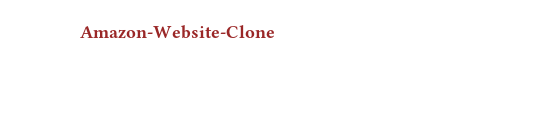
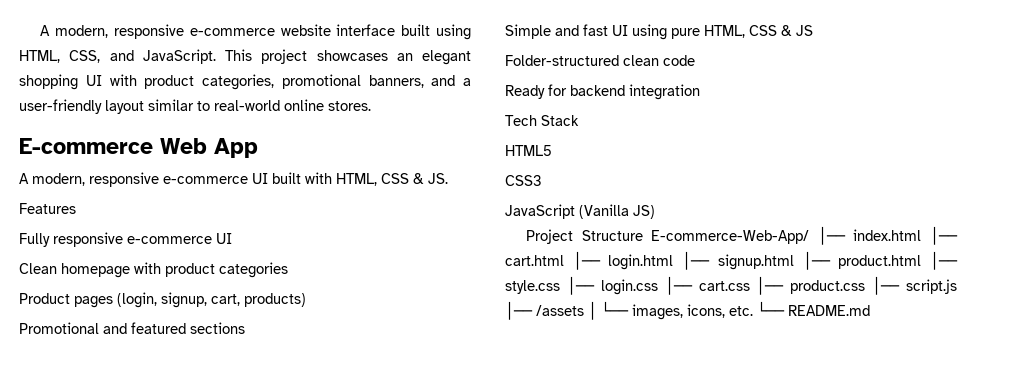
[80,25,275,39] Amazon-Website-Clone -> [40,24,472,40] [19,49,471,65] [19,74,471,90] [19,99,371,114] [19,138,258,158] [19,172,448,187] [19,203,76,214] [19,232,232,247] [19,262,288,278] [19,292,306,308] [19,322,245,334] [505,24,813,40] [505,55,695,66] [505,84,700,100] [505,115,579,126] [505,145,552,156] [505,175,542,186] [505,204,655,219] [526,226,958,245] [505,251,958,270] [505,276,957,295] [505,301,870,320] A modern, responsive e-commerce website interface built using HTML, CSS, and JavaScript. This project showcases an elegant shopping UI with product categories, promotional banners, and a user-friendly layout similar to real-world online stores. // E-commerce Web App // A modern, responsive e-commerce UI built with HTML, CSS & JS. // Features // Fully responsive e-commerce UI // Clean homepage with product categories // Product pages (login, signup, cart, products) // Promotional and featured sections // Simple and fast UI using pure HTML, CSS & JS // Folder-structured clean code // Ready for backend integration // Tech Stack // HTML5 // CSS3 // JavaScript (Vanilla JS) // Project Structure E-commerce-Web-App/ │── index.html │── cart.html │── login.html │── signup.html │── product.html │── style.css │── login.css │── cart.css │── product.css │── script.js │── /assets │ └── images, icons, etc. └── README.md

